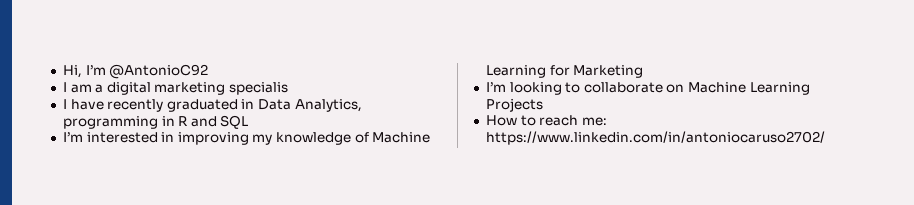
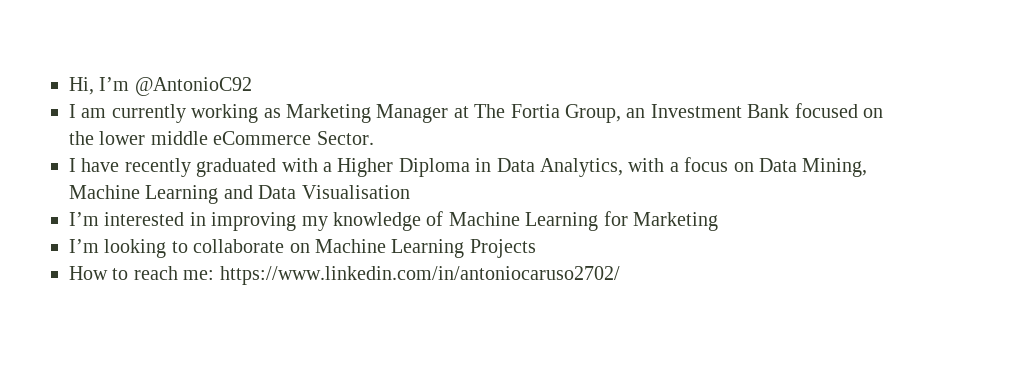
[95,82,289,95] [62,99,362,112] [62,115,249,129] a digital marketing specialis // I have recently graduated in Data Analytics, programming in R and SQL -> [111,103,883,123] [69,131,374,145] [69,157,868,177] [69,185,410,204] currently working as Marketing Manager at The Fortia Group, an Investment Bank focused on the lower middle eCommerce Sector. // I have recently graduated with a Higher Diploma in Data Analytics, with a focus on Data Mining, Machine Learning and Data Visualisation

